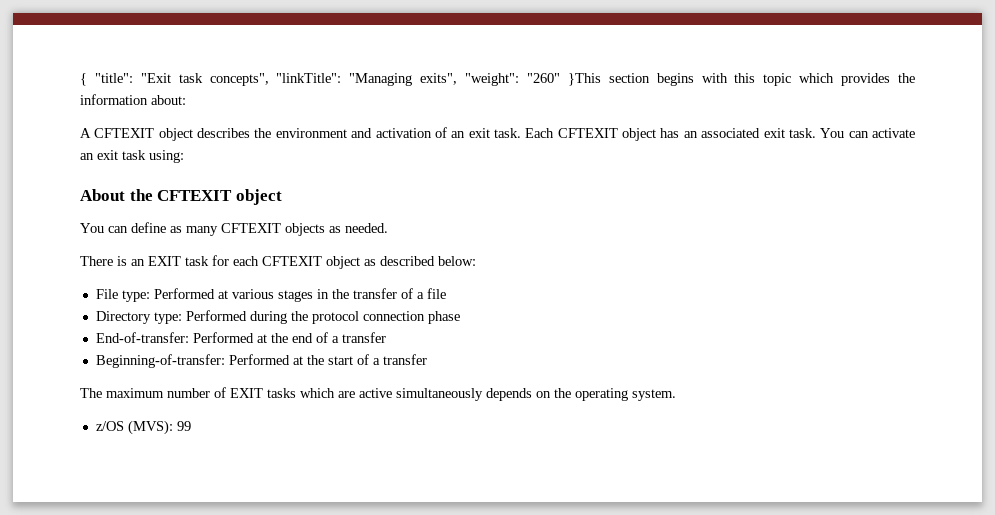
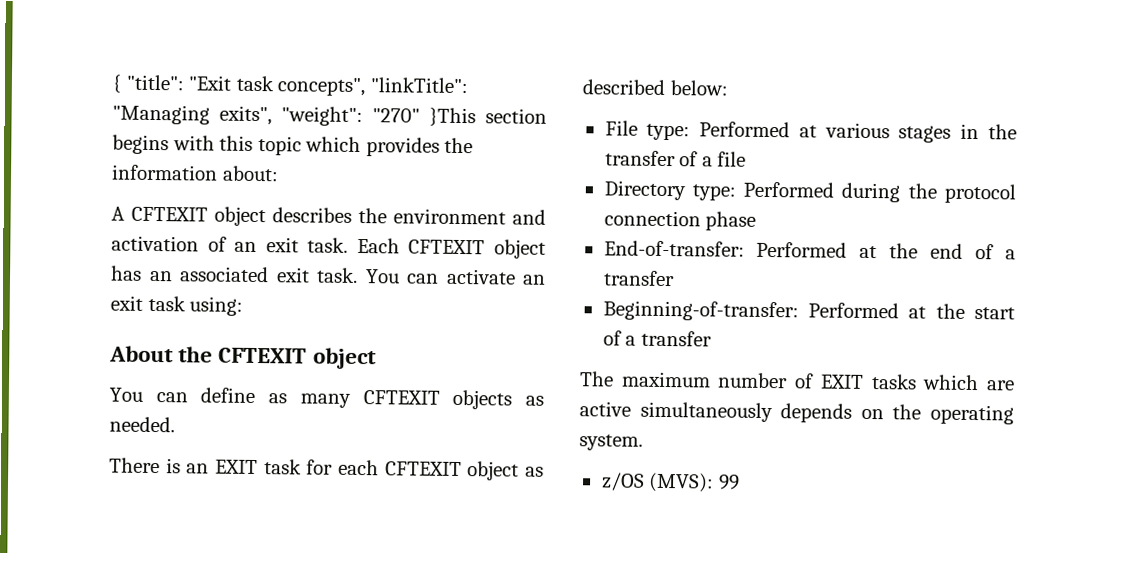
[527,73,561,83] "260" -> [372,108,420,123] "270"

